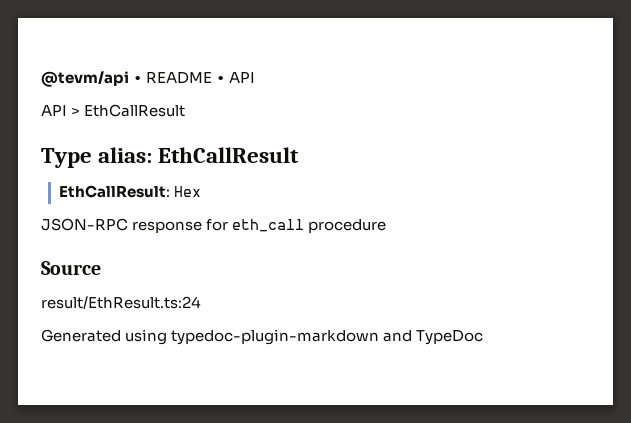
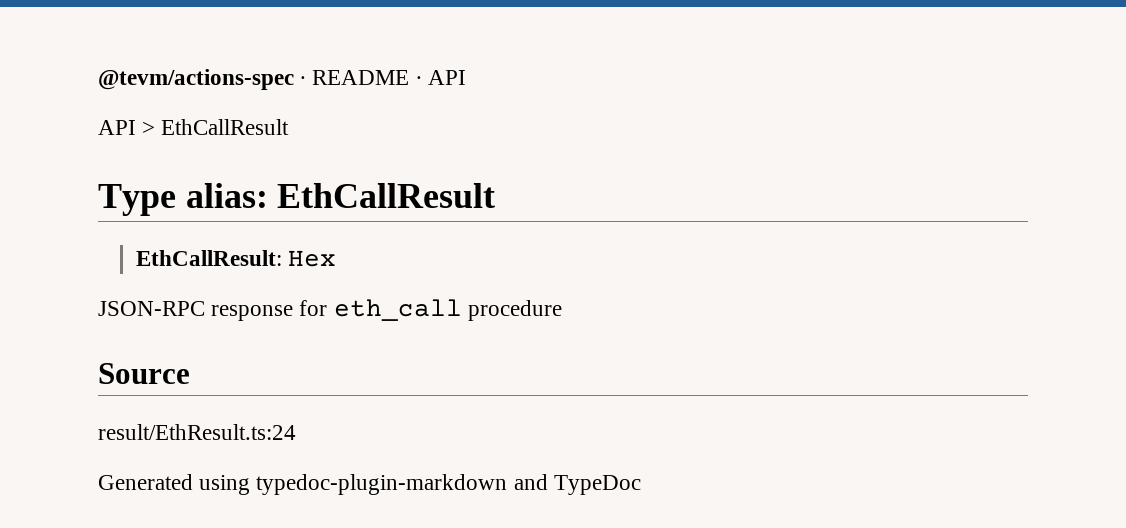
[41,71,129,87] @tevm/api -> [98,69,294,90] @tevm/actions-spec

